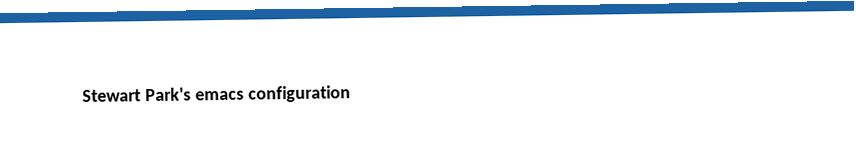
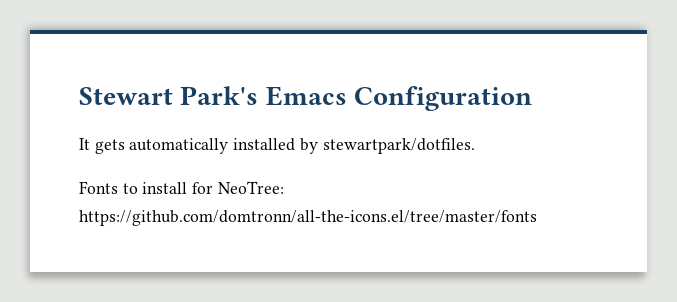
[194,85,351,103] emacs configuration -> [265,86,533,111] [79,138,475,154] [79,181,284,194] [79,210,537,226] Emacs Configuration // It gets automatically installed by stewartpark/dotfiles. // Fonts to install for NeoTree: https://github.com/domtronn/all-the-icons.el/tree/master/fonts

